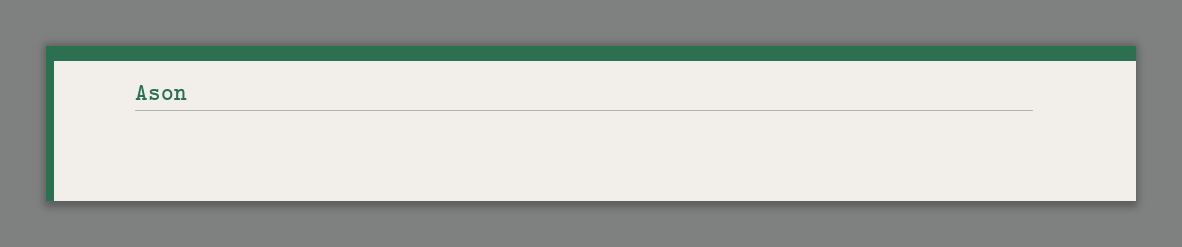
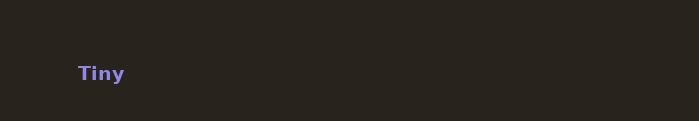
[135,85,187,100] Ason -> [78,66,125,84] Tiny

